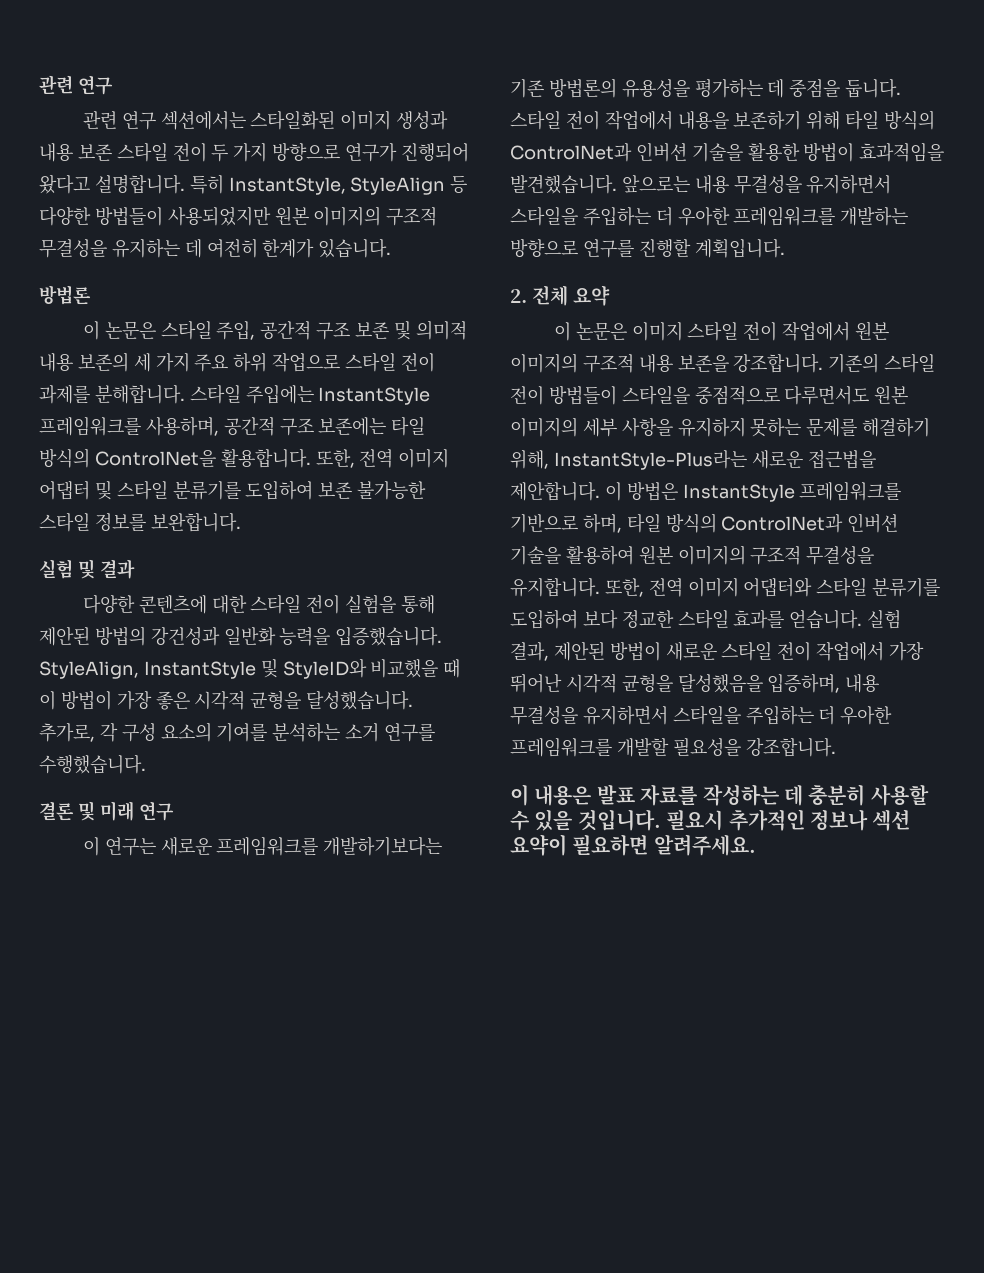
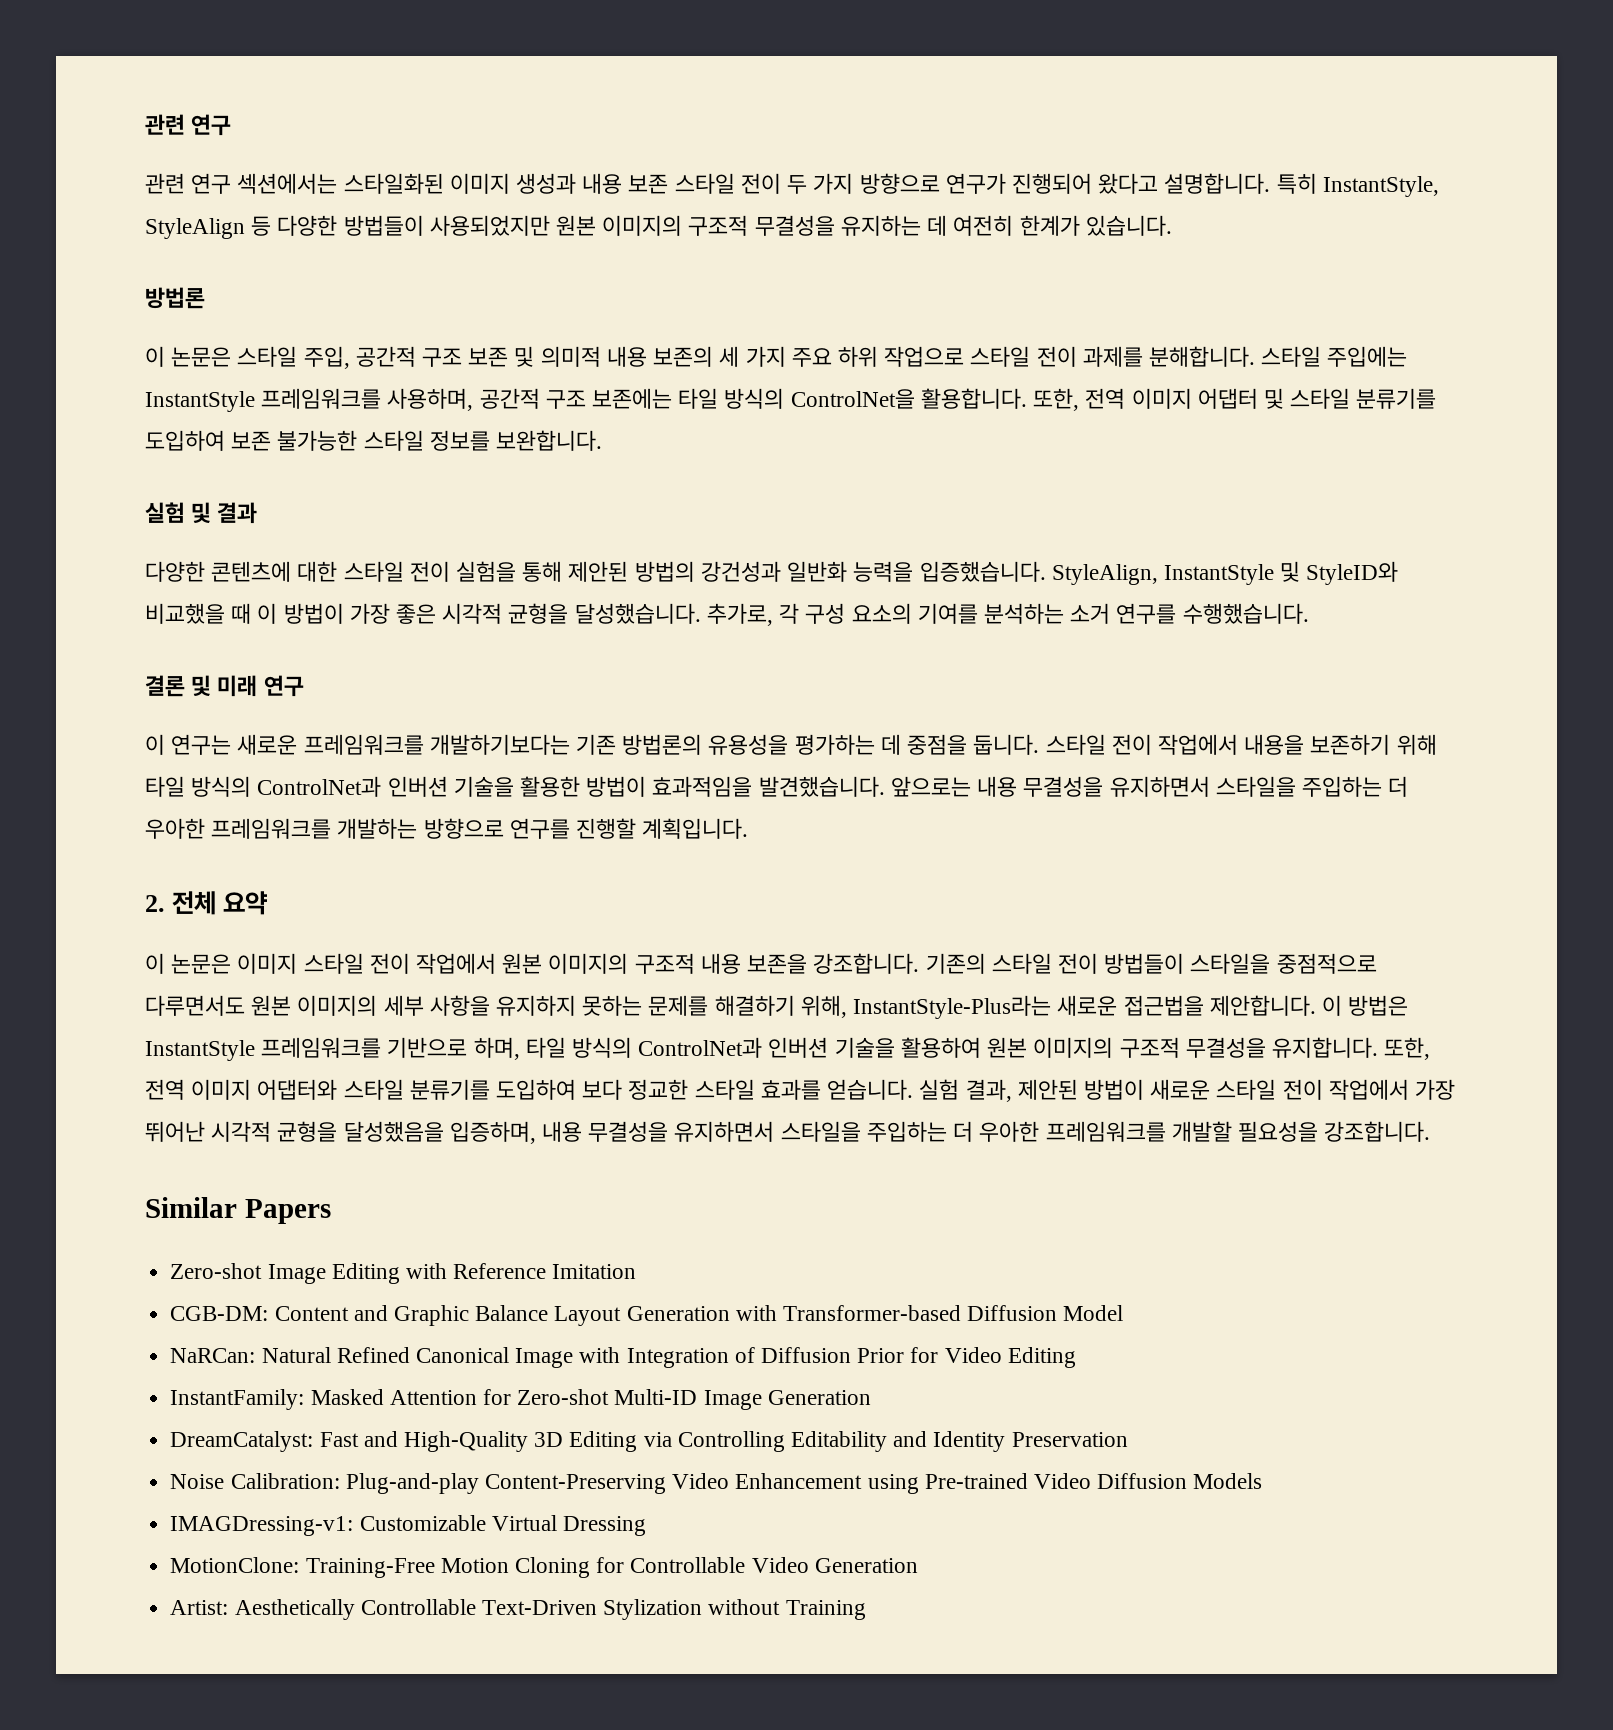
[510,784,929,806] [510,809,911,831] [510,834,756,856] 이 내용은 발표 자료를 작성하는 데 충분히 사용할 수 있을 것입니다. 필요시 추가적인 정보나 섹션 요약이 필요하면 알려주세요. -> [145,1197,331,1224] [170,1263,637,1284] [170,1305,1124,1326] [170,1347,1076,1368] [170,1389,871,1410] [170,1431,1128,1452] [170,1473,1263,1494] [170,1515,646,1536] [170,1557,918,1578] [170,1599,866,1620] Similar Papers // Zero-shot Image Editing with Reference Imitation // CGB-DM: Content and Graphic Balance Layout Generation with Transformer-based Diffusion Model // NaRCan: Natural Refined Canonical Image with Integration of Diffusion Prior for Video Editing // InstantFamily: Masked Attention for Zero-shot Multi-ID Image Generation // DreamCatalyst: Fast and High-Quality 3D Editing via Controlling Editability and Identity Preservation // Noise Calibration: Plug-and-play Content-Preserving Video Enhancement using Pre-trained Video Diffusion Models // IMAGDressing-v1: Customizable Virtual Dressing // MotionClone: Training-Free Motion Cloning for Controllable Video Generation // Artist: Aesthetically Controllable Text-Driven Stylization without Training

